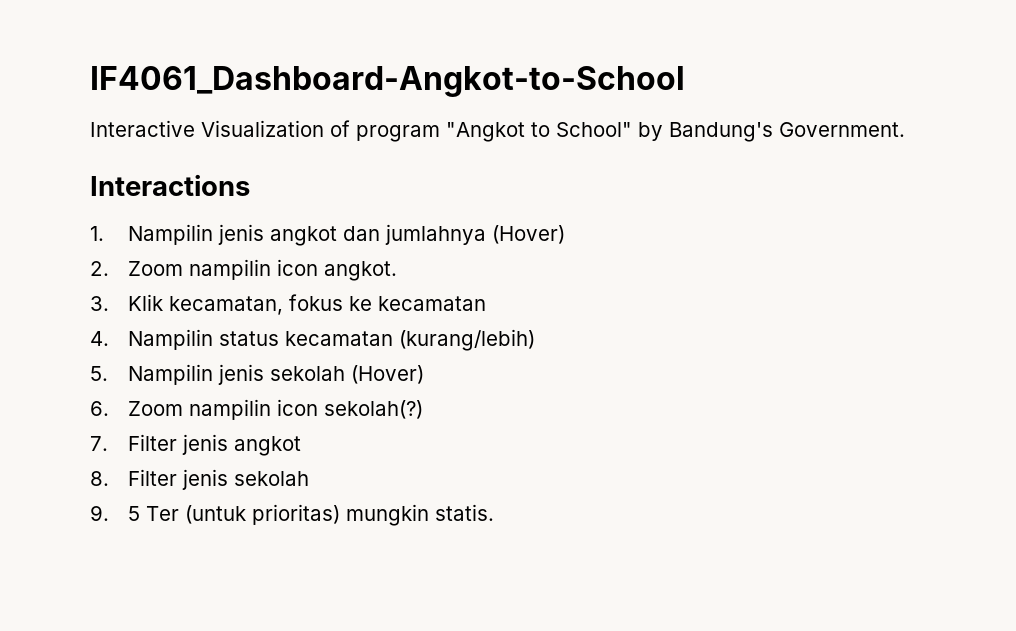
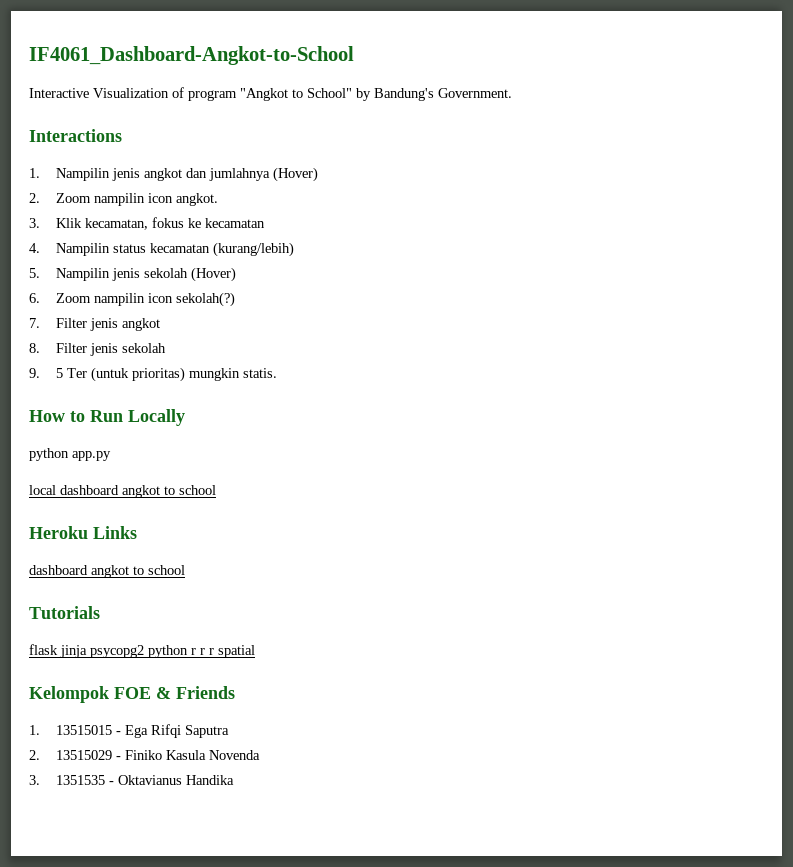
(494, 512) none -> [29,409,185,426] [29,448,111,461] [29,485,216,498] [29,526,137,539] [29,565,185,578] [29,606,100,619] [29,644,255,658] [29,686,235,703] [29,724,229,738] [29,750,260,760] [29,775,234,785] // How to Run Locally // python app.py // local dashboard angkot to school // Heroku Links // dashboard angkot to school // Tutorials // flask jinja psycopg2 python r r r spatial // Kelompok FOE & Friends // 1. 13515015 - Ega Rifqi Saputra // 2. 13515029 - Finiko Kasula Novenda // 3. 1351535 - Oktavianus Handika

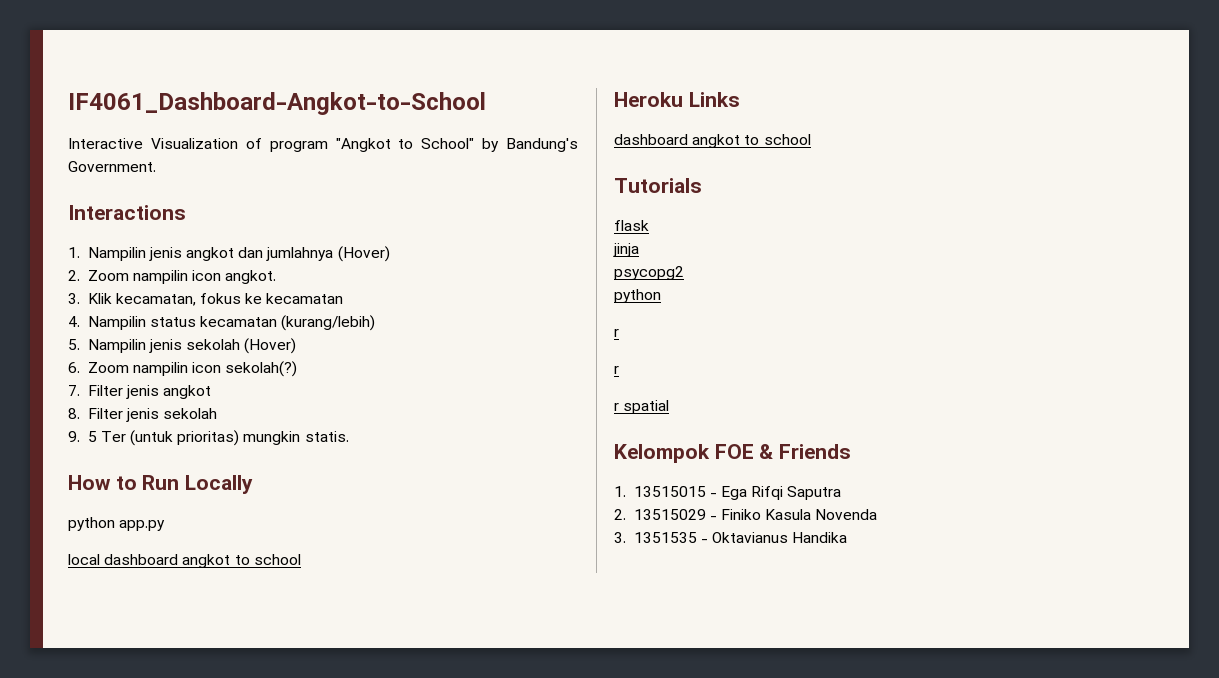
(58, 649) none -> (649, 225) //
(87, 651) none -> (639, 250) //
[148,645,205,658] python r r -> [614,289,661,303] [614,329,619,337] [614,366,619,374] // python // r // r //

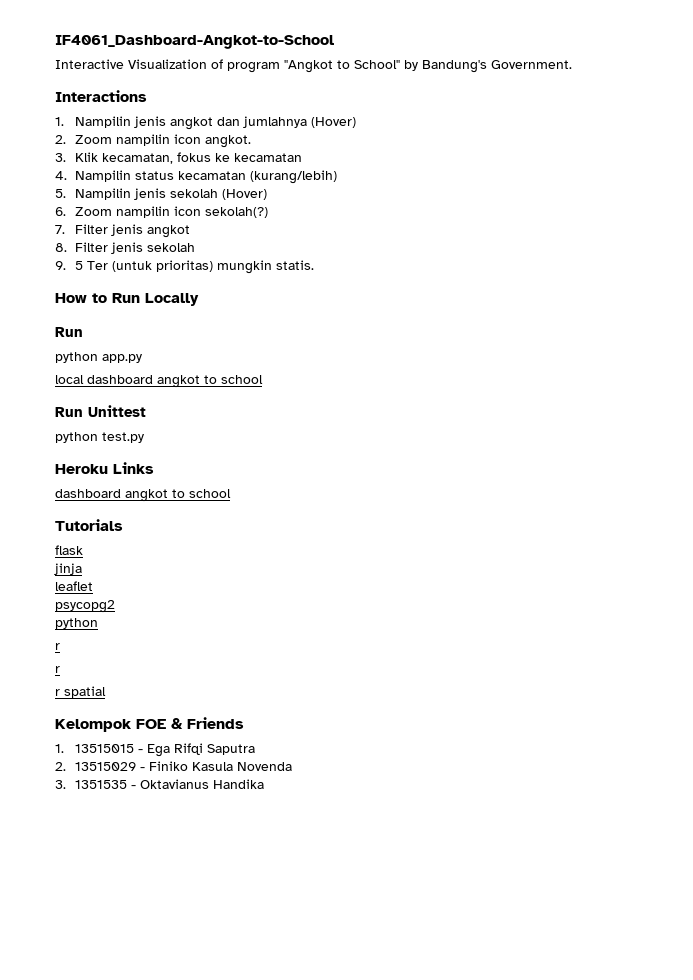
(254, 484) none -> [55,327,83,337] // Run
(301, 559) none -> [55,405,146,417] [55,432,144,443] // Run Unittest // python test.py
(639, 250) none -> [55,581,93,591] // leaflet

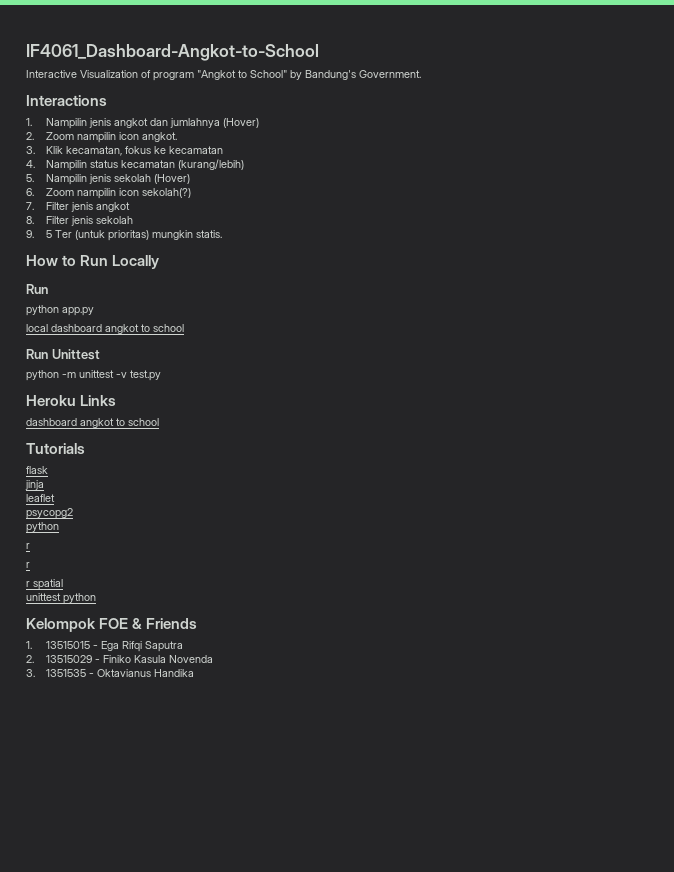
(98, 437) none -> [62,370,127,378] -m unittest -v
(106, 692) none -> [26,593,96,604] // unittest python

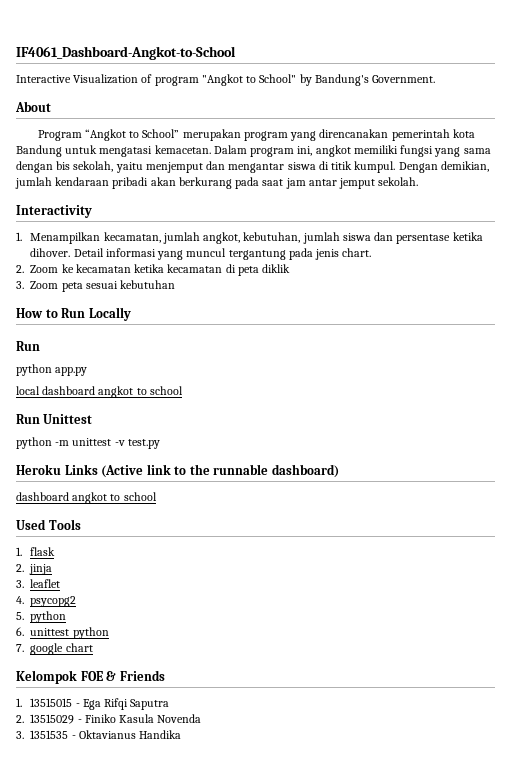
[26,95,107,106] [26,118,259,129] [26,132,177,143] [26,146,223,156] [26,159,244,171] [26,174,190,185] [26,188,191,199] [26,202,130,212] [26,216,133,226] [26,230,222,241] Interactions // 1. Nampilin jenis angkot dan jumlahnya (Hover) // 2. Zoom nampilin icon angkot. // 3. Klik kecamatan, fokus ke kecamatan // 4. Nampilin status kecamatan (kurang/lebih) // 5. Nampilin jenis sekolah (Hover) // 6. Zoom nampilin icon sekolah(?) // 7. Filter jenis angkot // 8. Filter jenis sekolah // 9. 5 Ter (untuk prioritas) mungkin statis. -> [15,101,51,112] [37,129,475,141] [16,145,491,157] [16,161,489,173] [15,177,419,189] [16,205,92,218] [16,232,483,244] [30,248,372,260] [16,264,291,276] [16,280,176,292] About // Program “Angkot to School” merupakan program yang direncanakan pemerintah kota Bandung untuk mengatasi kemacetan. Dalam program ini, angkot memiliki fungsi yang sama dengan bis sekolah, yaitu menjemput dan mengantar siswa di titik kumpul. Dengan demikian, jumlah kendaraan pribadi akan berkurang pada saat jam antar jemput sekolah. // Interactivity // 1. Menampilkan kecamatan, jumlah angkot, kebutuhan, jumlah siswa dan persentase ketika dihover. Detail informasi yang muncul tergantung pada jenis chart. // 2. Zoom ke kecamatan ketika kecamatan di peta diklik // 3. Zoom peta sesuai kebutuhan
[26,418,159,428] [26,443,85,454] // dashboard angkot to school // Tutorials // -> [101,464,339,478] [16,492,157,504] [16,519,81,530] [16,547,22,556] (Active link to the runnable dashboard) // dashboard angkot to school // Used Tools // 1.
(48, 470) none -> [16,564,24,572] 2.
(44, 485) none -> [16,580,24,588] 3.
(55, 498) none -> [16,596,24,604] 4.
[26,522,59,533] [26,543,30,549] [26,562,30,568] [26,579,63,590] python // r // r // r spatial // -> [16,611,67,623] [16,627,24,636] 5. python // 6.
(96, 598) none -> [16,643,93,655] // 7. google chart

